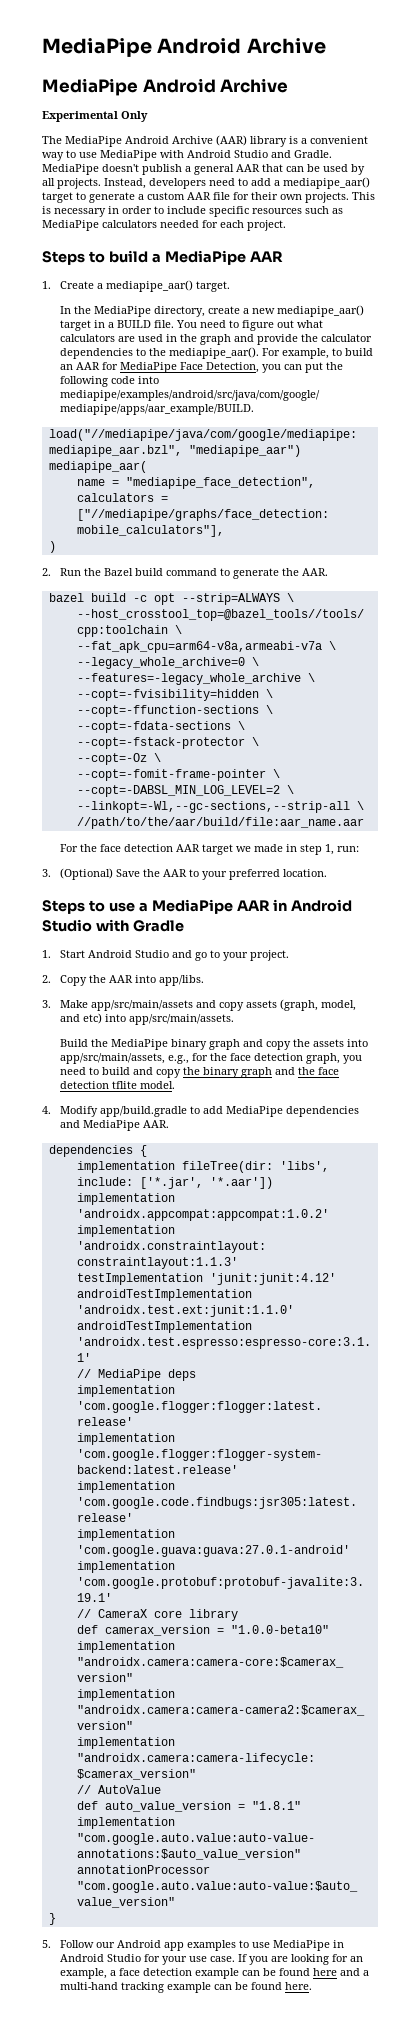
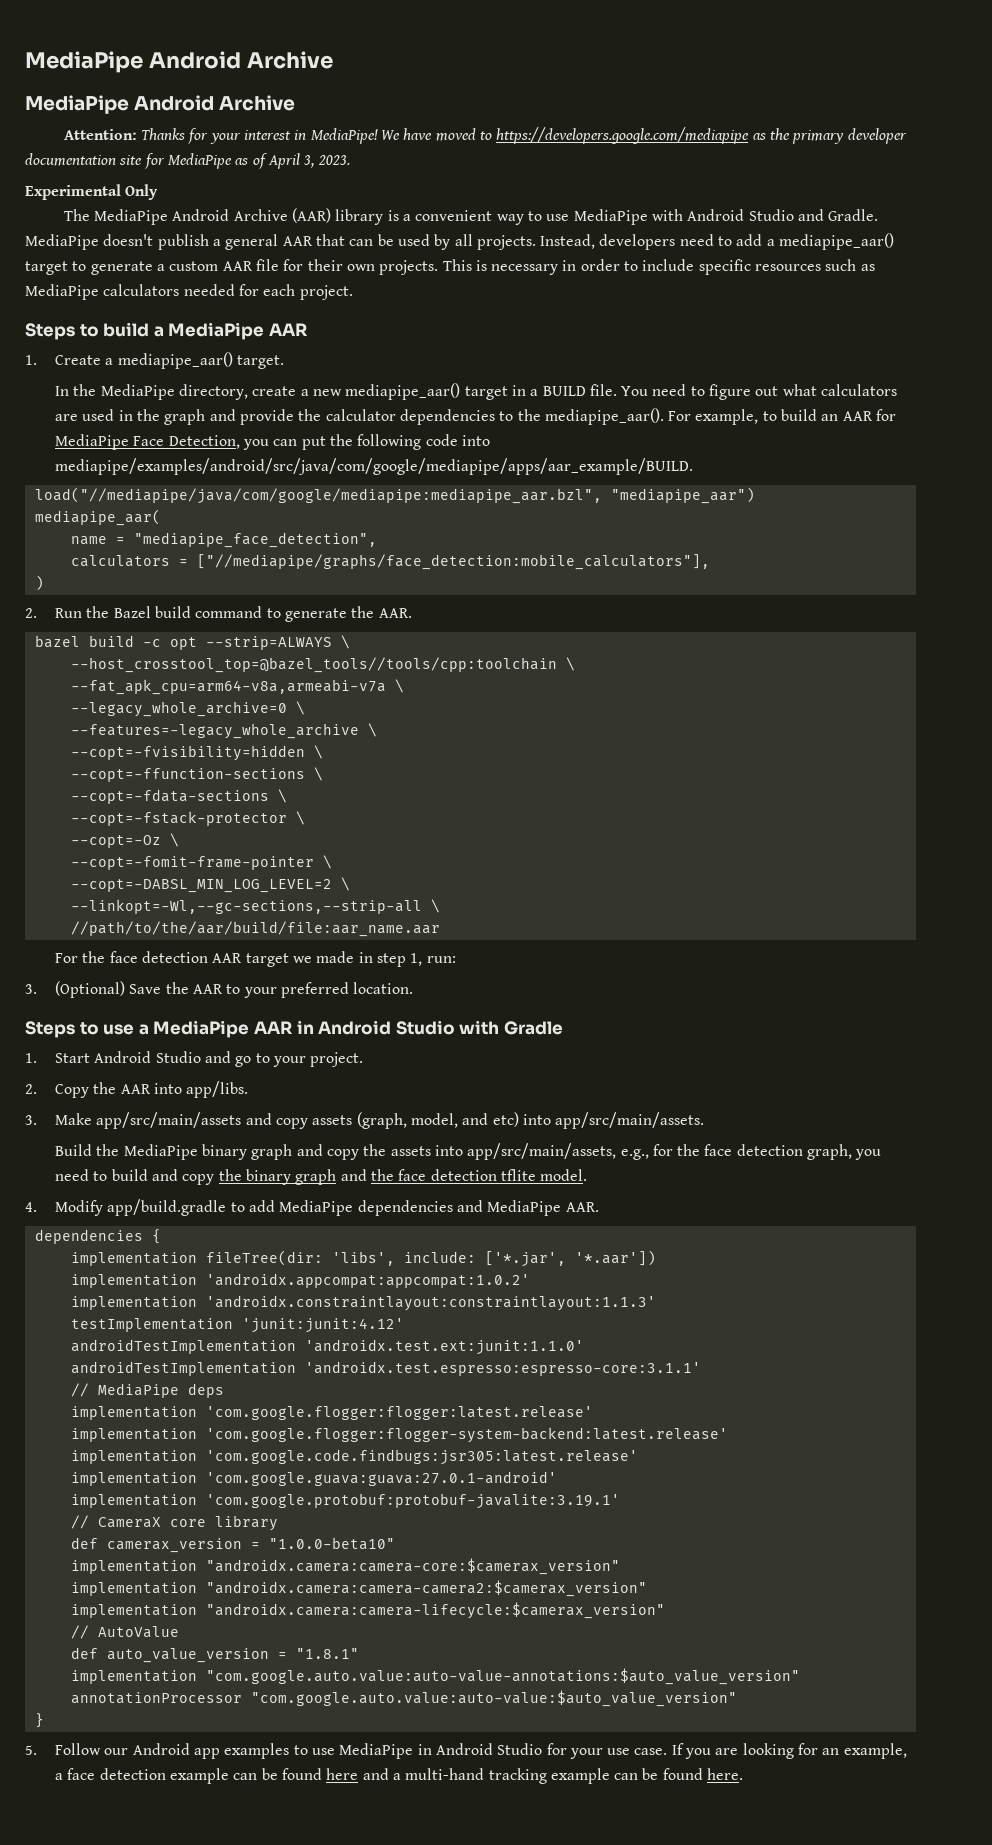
(289, 85) none -> [63,127,907,144] [25,153,350,169] // Attention: Thanks for your interest in MediaPipe! We have moved to https://developers.google.com/mediapipe as the primary developer documentation site for MediaPipe as of April 3, 2023.

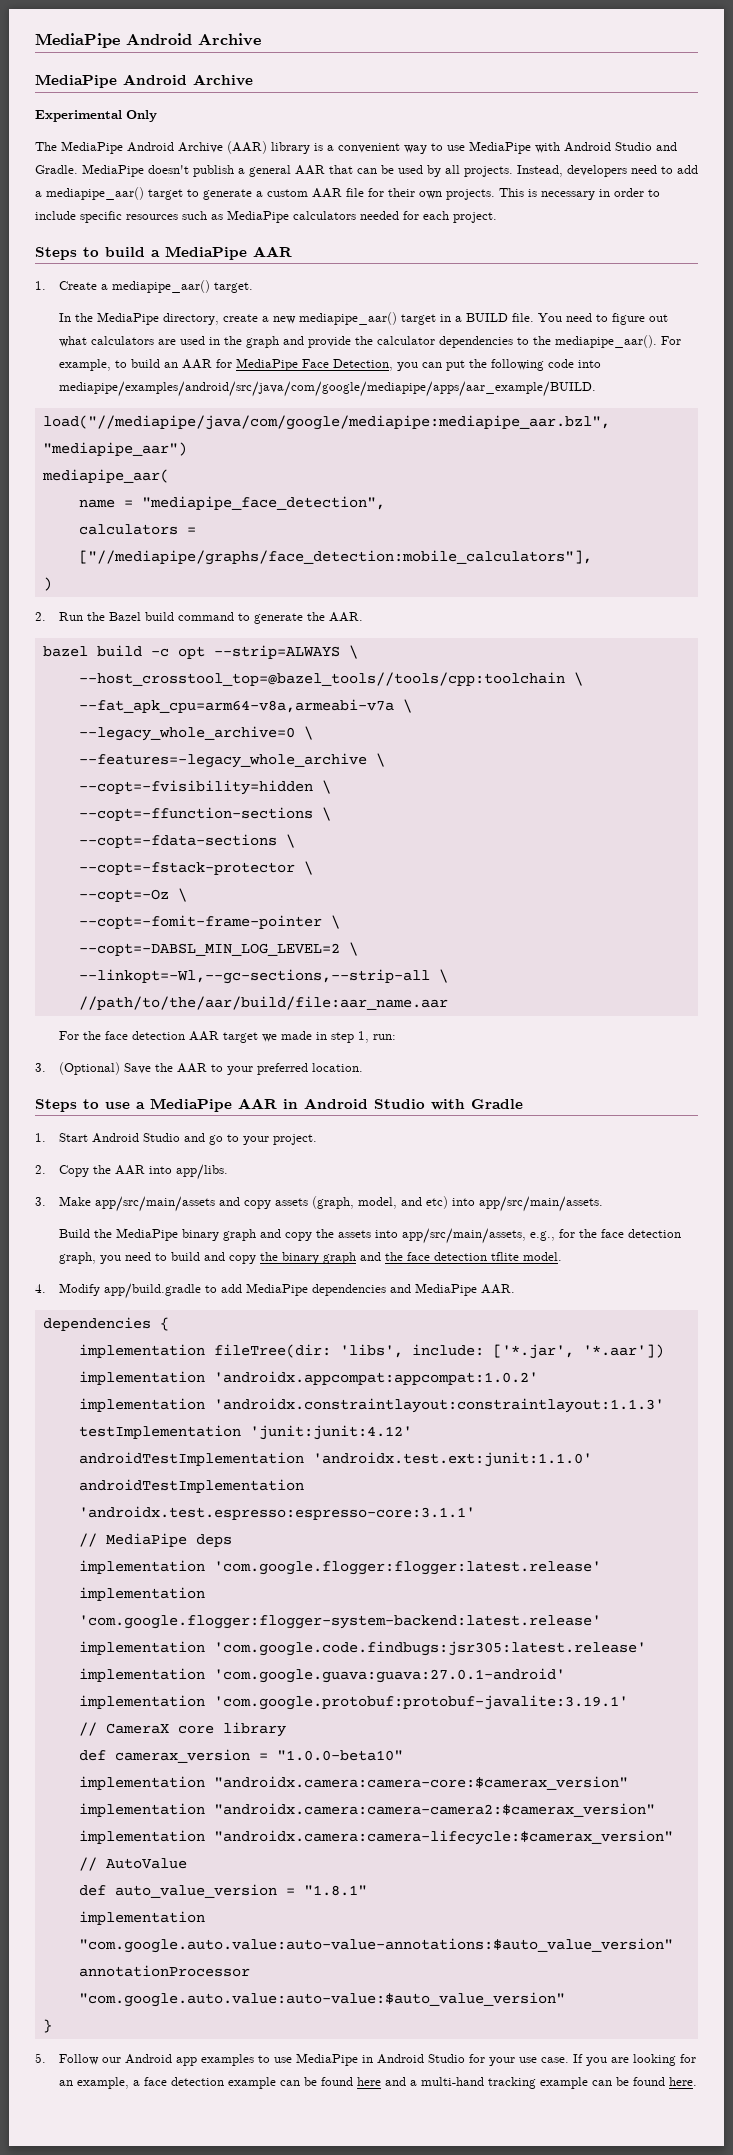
[63,127,907,144] [25,153,350,169] // Attention: Thanks for your interest in MediaPipe! We have moved to https://developers.google.com/mediapipe as the primary developer documentation site for MediaPipe as of April 3, 2023. -> (253, 80) none

